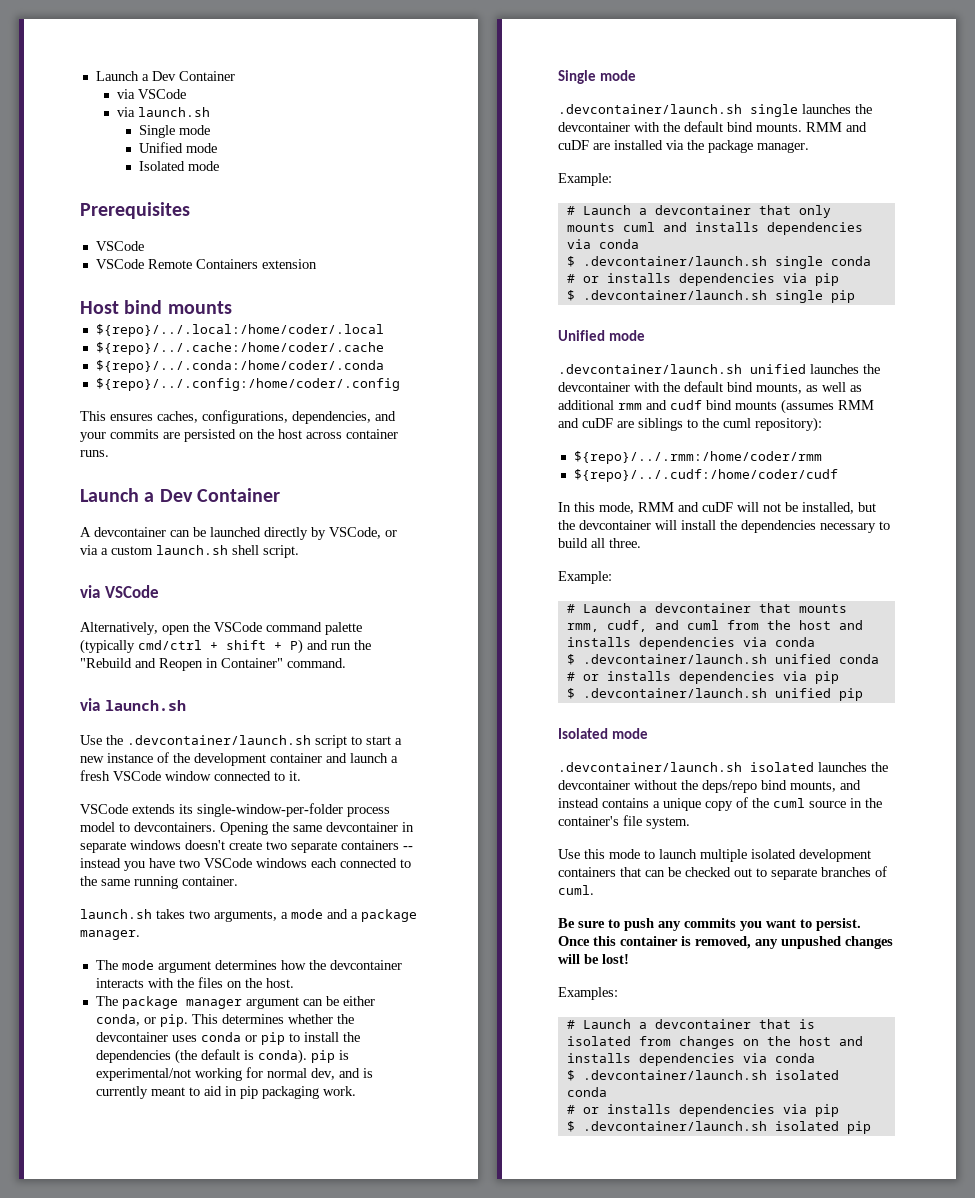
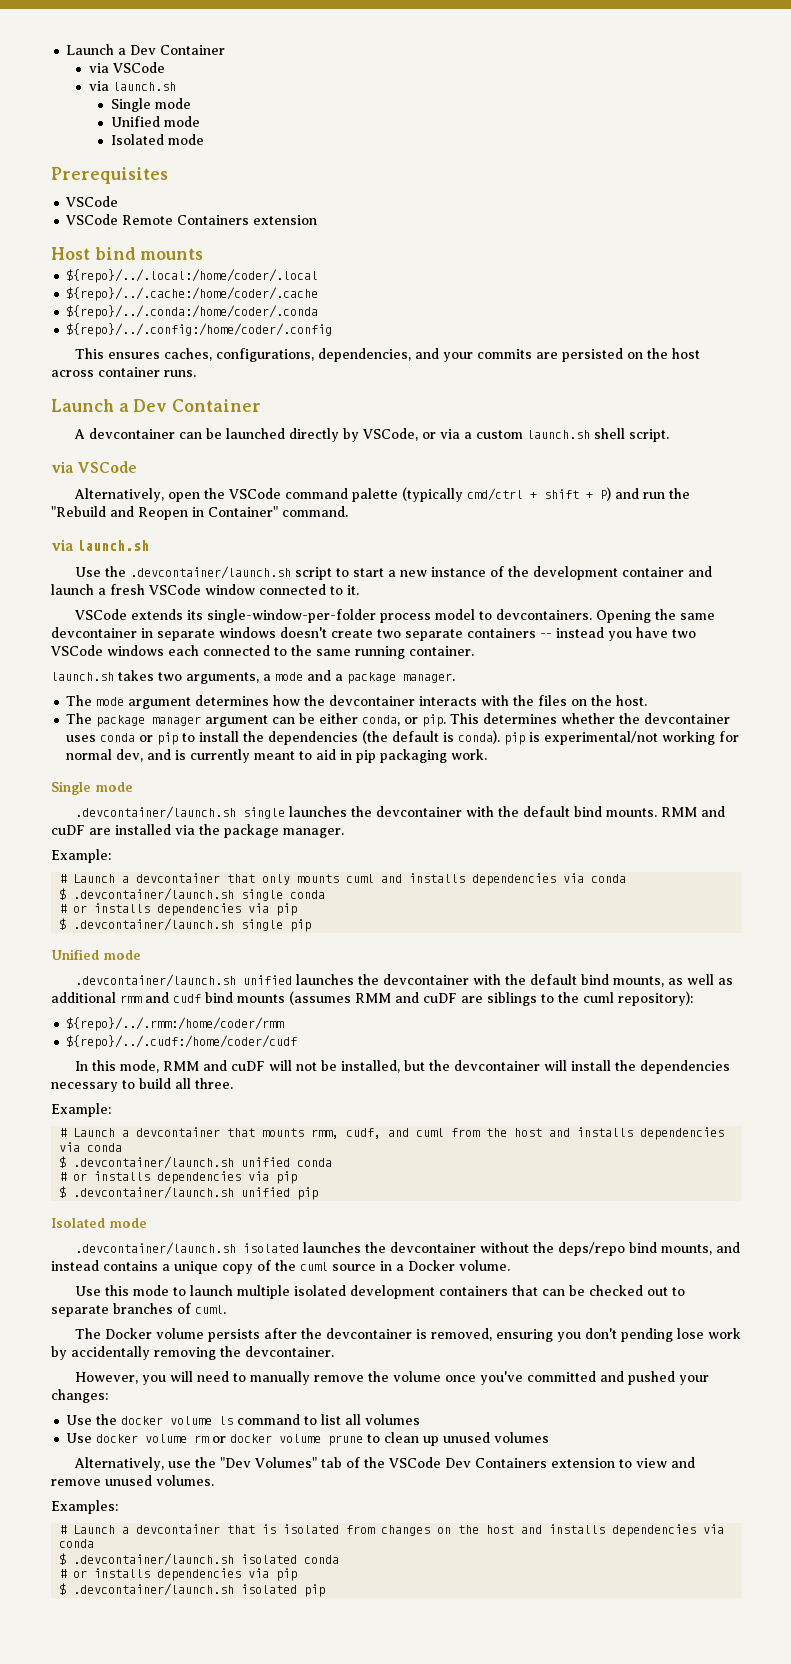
[865,798,882,808] [558,815,690,829] the container's file system. -> [396,1260,510,1271] a Docker volume.
[558,918,861,931] [558,936,893,949] [558,954,629,964] Be sure to push any commits you want to persist. Once this container is removed, any unpushed changes will be lost! -> [75,1328,742,1342] [51,1346,334,1360] [75,1371,710,1385] [51,1389,108,1403] [66,1414,421,1425] [66,1432,550,1446] [74,1457,696,1471] [51,1475,214,1486] The Docker volume persists after the devcontainer is removed, ensuring you don't pending lose work by accidentally removing the devcontainer. // However, you will need to manually remove the volume once you've committed and pushed your changes: // Use the docker volume ls command to list all volumes // Use docker volume rm or docker volume prune to clean up unused volumes // Alternatively, use the "Dev Volumes" tab of the VSCode Dev Containers extension to view and remove unused volumes.

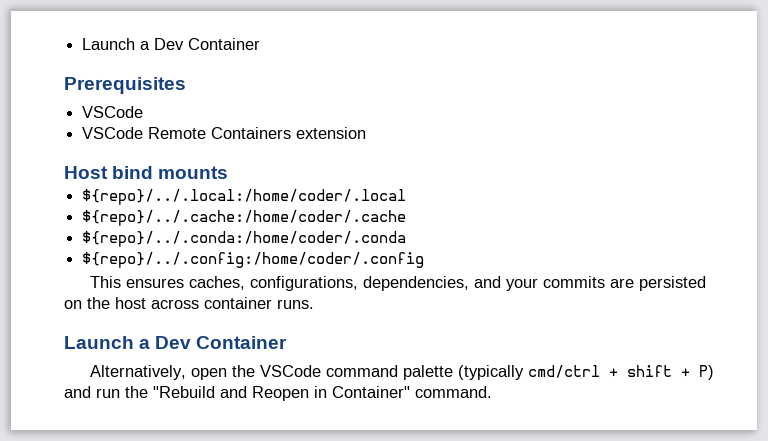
[66,44,226,55] [88,62,165,73] [88,81,176,91] [110,98,191,112] [110,116,200,127] [110,134,204,145] Launch a Dev Container // via VSCode // via launch.sh // Single mode // Unified mode // Isolated mode -> [82,38,261,50] Launch a Dev Container
[74,428,670,442] [51,461,138,473] // A devcontainer can be launched directly by VSCode, or via a custom launch.sh shell script. // via VSCode -> (288, 342) none
[51,539,150,551] [75,566,713,580] [51,584,359,595] [75,609,716,623] [51,627,696,641] [51,645,474,659] [51,670,455,684] [66,695,648,709] [66,713,731,727] [66,730,740,745] [66,749,488,763] [51,781,133,795] [75,806,726,819] [51,824,344,838] [51,849,111,863] [59,873,627,886] [59,888,326,901] [59,903,298,916] [59,918,312,932] [51,949,141,960] [75,974,734,987] [51,991,693,1006] [66,1017,285,1031] [66,1035,298,1049] [75,1060,731,1074] [51,1078,233,1092] [51,1103,111,1117] [59,1127,725,1140] [59,1142,123,1152] [59,1156,333,1169] [59,1171,298,1184] [59,1186,319,1200] [51,1218,147,1228] [75,1242,741,1256] [51,1260,510,1274] [75,1285,686,1299] [51,1303,226,1317] [75,1328,742,1342] [51,1346,334,1360] [75,1371,710,1385] [51,1389,108,1403] [66,1414,421,1425] [66,1432,550,1446] [74,1457,696,1471] [51,1475,214,1486] [51,1500,118,1514] [59,1524,725,1537] [59,1539,95,1548] [59,1553,340,1566] [59,1568,298,1581] [59,1583,326,1597] // via launch.sh // Use the .devcontainer/launch.sh script to start a new instance of the development container and launch a fresh VSCode window connected to it. // VSCode extends its single-window-per-folder process model to devcontainers. Opening the same devcontainer in separate windows doesn't create two separate containers -- instead you have two VSCode windows each connected to the same running container. // launch.sh takes two arguments, a mode and a package manager. // The mode argument determines how the devcontainer interacts with the files on the host. // The package manager argument can be either conda, or pip. This determines whether the devcontainer uses conda or pip to install the dependencies (the default is conda). pip is experimental/not working for normal dev, and is currently meant to aid in pip packaging work. // Single mode // .devcontainer/launch.sh single launches the devcontainer with the default bind mounts. RMM and cuDF are installed via the package manager. // Example: // # Launch a devcontainer that only mounts cuml and installs dependencies via conda // $ .devcontainer/launch.sh single conda // # or installs dependencies via pip // $ .devcontainer/launch.sh single pip // Unified mode // .devcontainer/launch.sh unified launches the devcontainer with the default bind mounts, as well as additional rmm and cudf bind mounts (assumes RMM and cuDF are siblings to the cuml repository): // ${repo}/../.rmm:/home/coder/rmm // ${repo}/../.cudf:/home/coder/cudf // In this mode, RMM and cuDF will not be installed, but the devcontainer will install the dependencies necessary to build all three. // Example: // # Launch a devcontainer that mounts rmm, cudf, and cuml from the host and installs dependencies via conda // $ .devcontainer/launch.sh unified conda // # or installs dependencies via pip // $ .devcontainer/launch.sh unified pip // Isolated mode // .devcontainer/launch.sh isolated launches the devcontainer without the deps/repo bind mounts, and instead contains a unique copy of the cuml source in a Docker volume. // Use this mode to launch multiple isolated development containers that can be checked out to separate branches of cuml. // The Docker volume persists after the devcontainer is removed, ensuring you don't pending lose work by accidentally removing the devcontainer. // However, you will need to manually remove the volume once you've committed and pushed your changes: // Use the docker volume ls command to list all volumes // Use docker volume rm or docker volume prune to clean up unused volumes // Alternatively, use the "Dev Volumes" tab of the VSCode Dev Containers extension to view and remove unused volumes. // Examples: // # Launch a devcontainer that is isolated from changes on the host and installs dependencies via conda // $ .devcontainer/launch.sh isolated conda // # or installs dependencies via pip // $ .devcontainer/launch.sh isolated pip -> (492, 392) none

